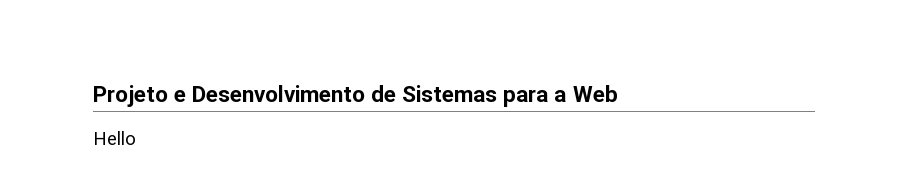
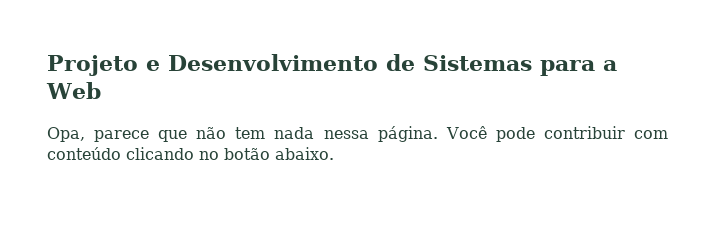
[93,131,136,145] Hello -> [47,126,668,142] [47,147,334,160] Opa, parece que não tem nada nessa página. Você pode contribuir com conteúdo clicando no botão abaixo.

